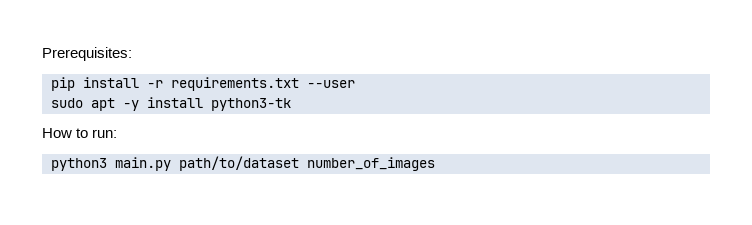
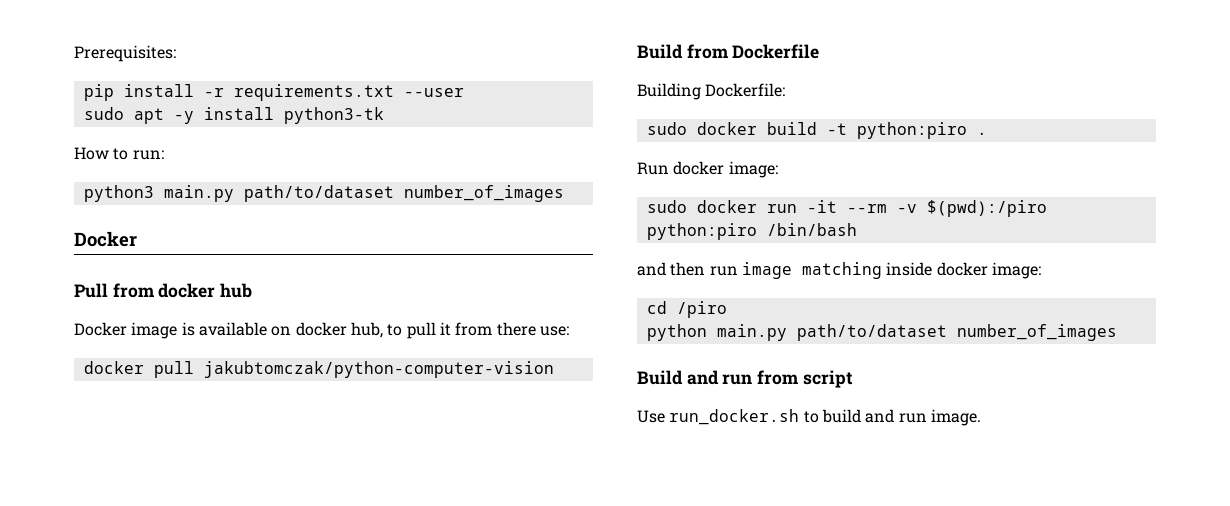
(435, 164) none -> [74,231,137,247] [74,283,253,298] [74,322,569,339] [83,361,554,378] [637,44,820,59] [637,83,786,100] [646,122,987,139] [637,161,778,178] [646,200,1047,217] [646,223,857,240] [637,262,1041,279] [646,301,727,318] [646,324,1117,341] [637,370,853,388] [637,409,981,426] // Docker // Pull from docker hub // Docker image is available on docker hub, to pull it from there use: // docker pull jakubtomczak/python-computer-vision // Build from Dockerfile // Building Dockerfile: // sudo docker build -t python:piro . // Run docker image: // sudo docker run -it --rm -v $(pwd):/piro python:piro /bin/bash // and then run image matching inside docker image: // cd /piro // python main.py path/to/dataset number_of_images // Build and run from script // Use run_docker.sh to build and run image.

